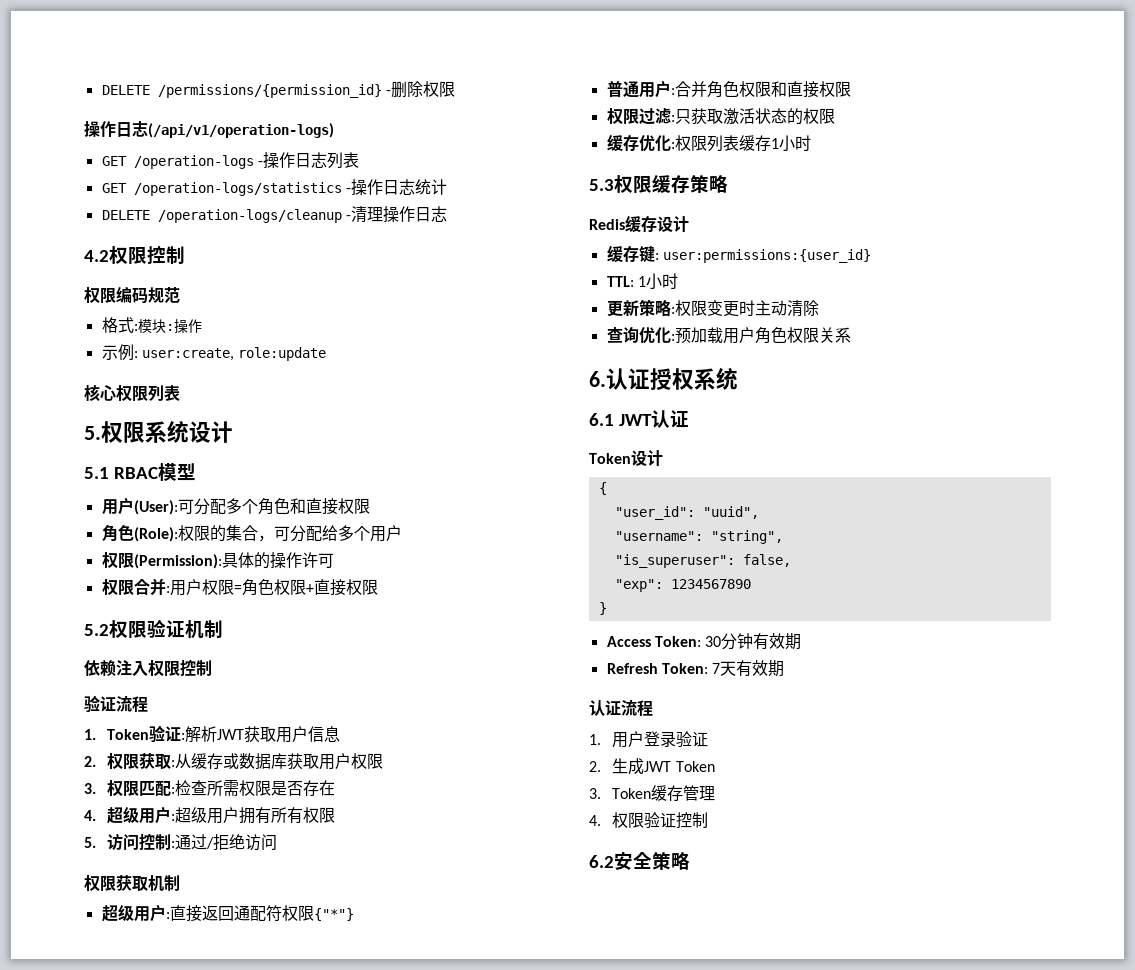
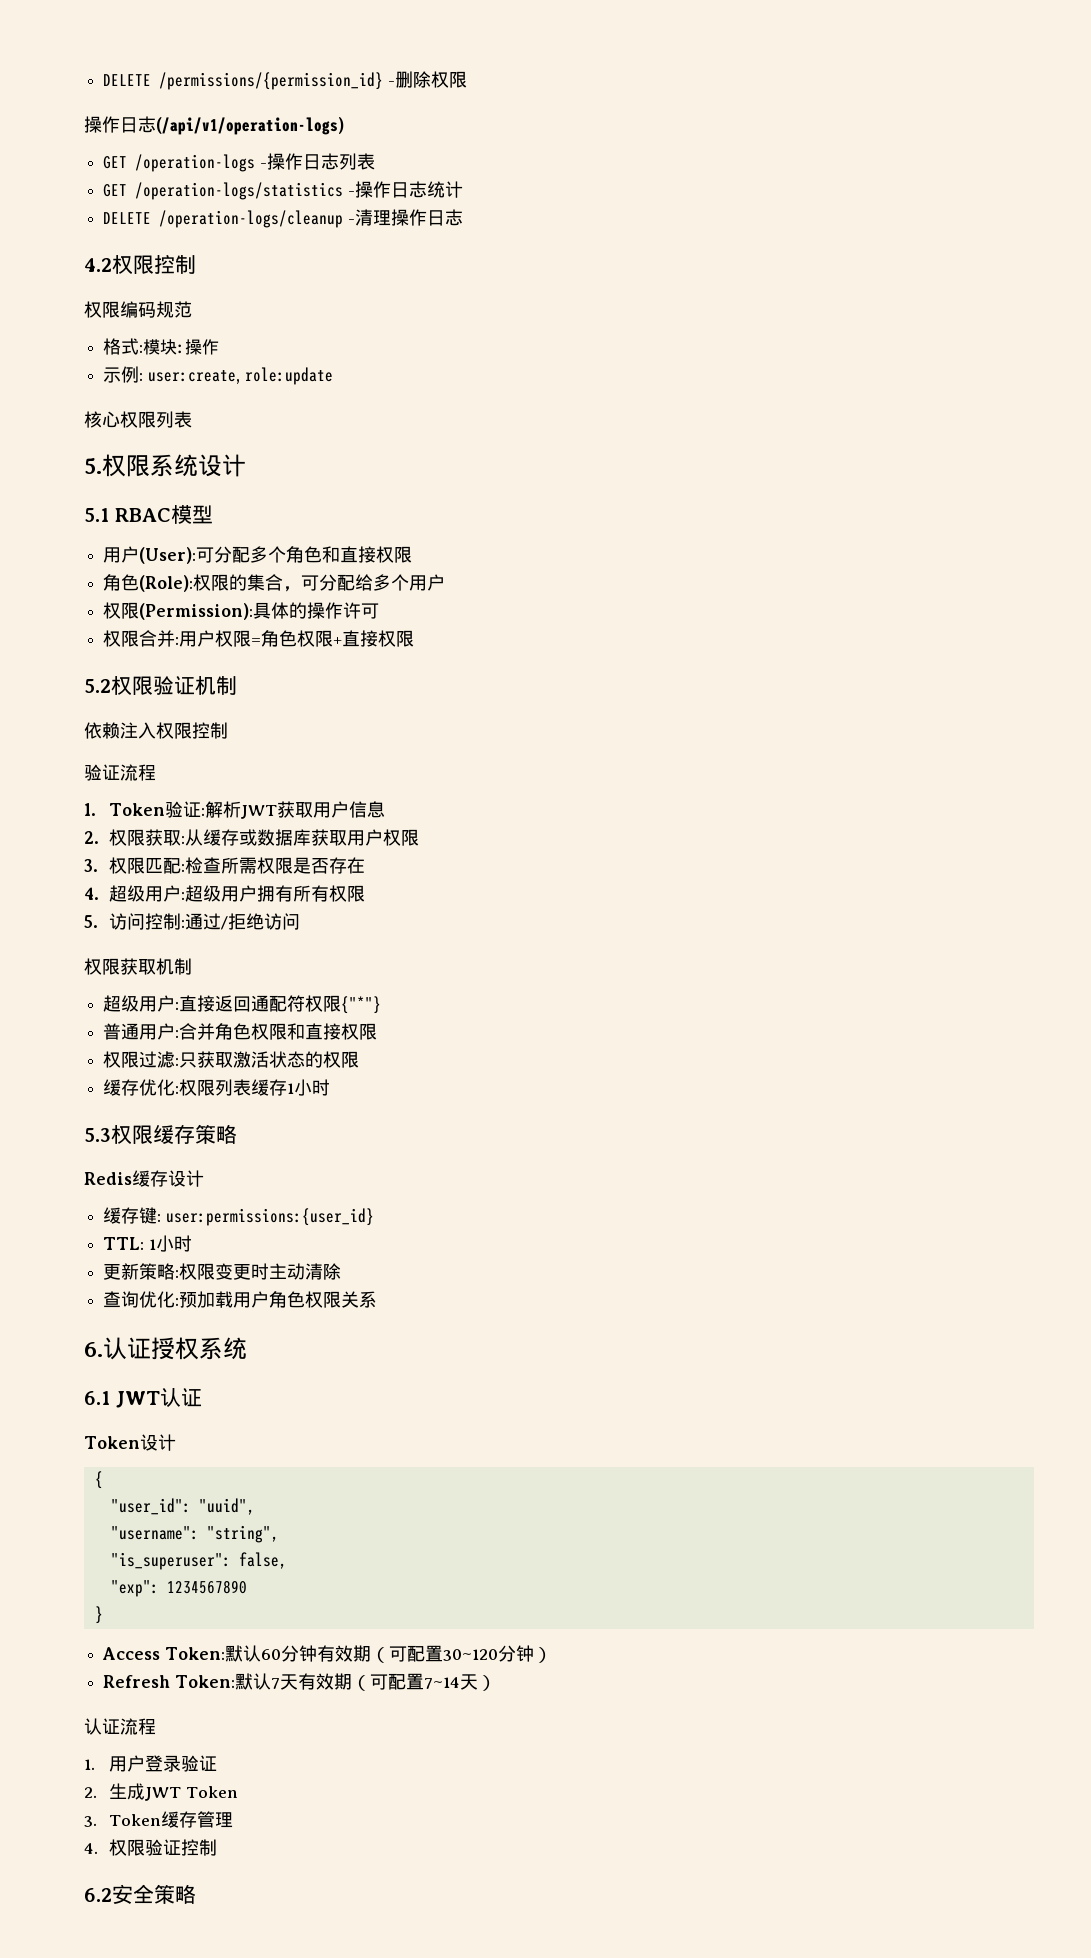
[705,636,722,647] 30 -> [224,1645,281,1662] 默认60
(802, 641) none -> [370,1645,552,1663] （可配置30~120分钟）
(708, 668) none -> [234,1673,271,1690] 默认
(785, 668) none -> [351,1673,496,1691] （可配置7~14天）

